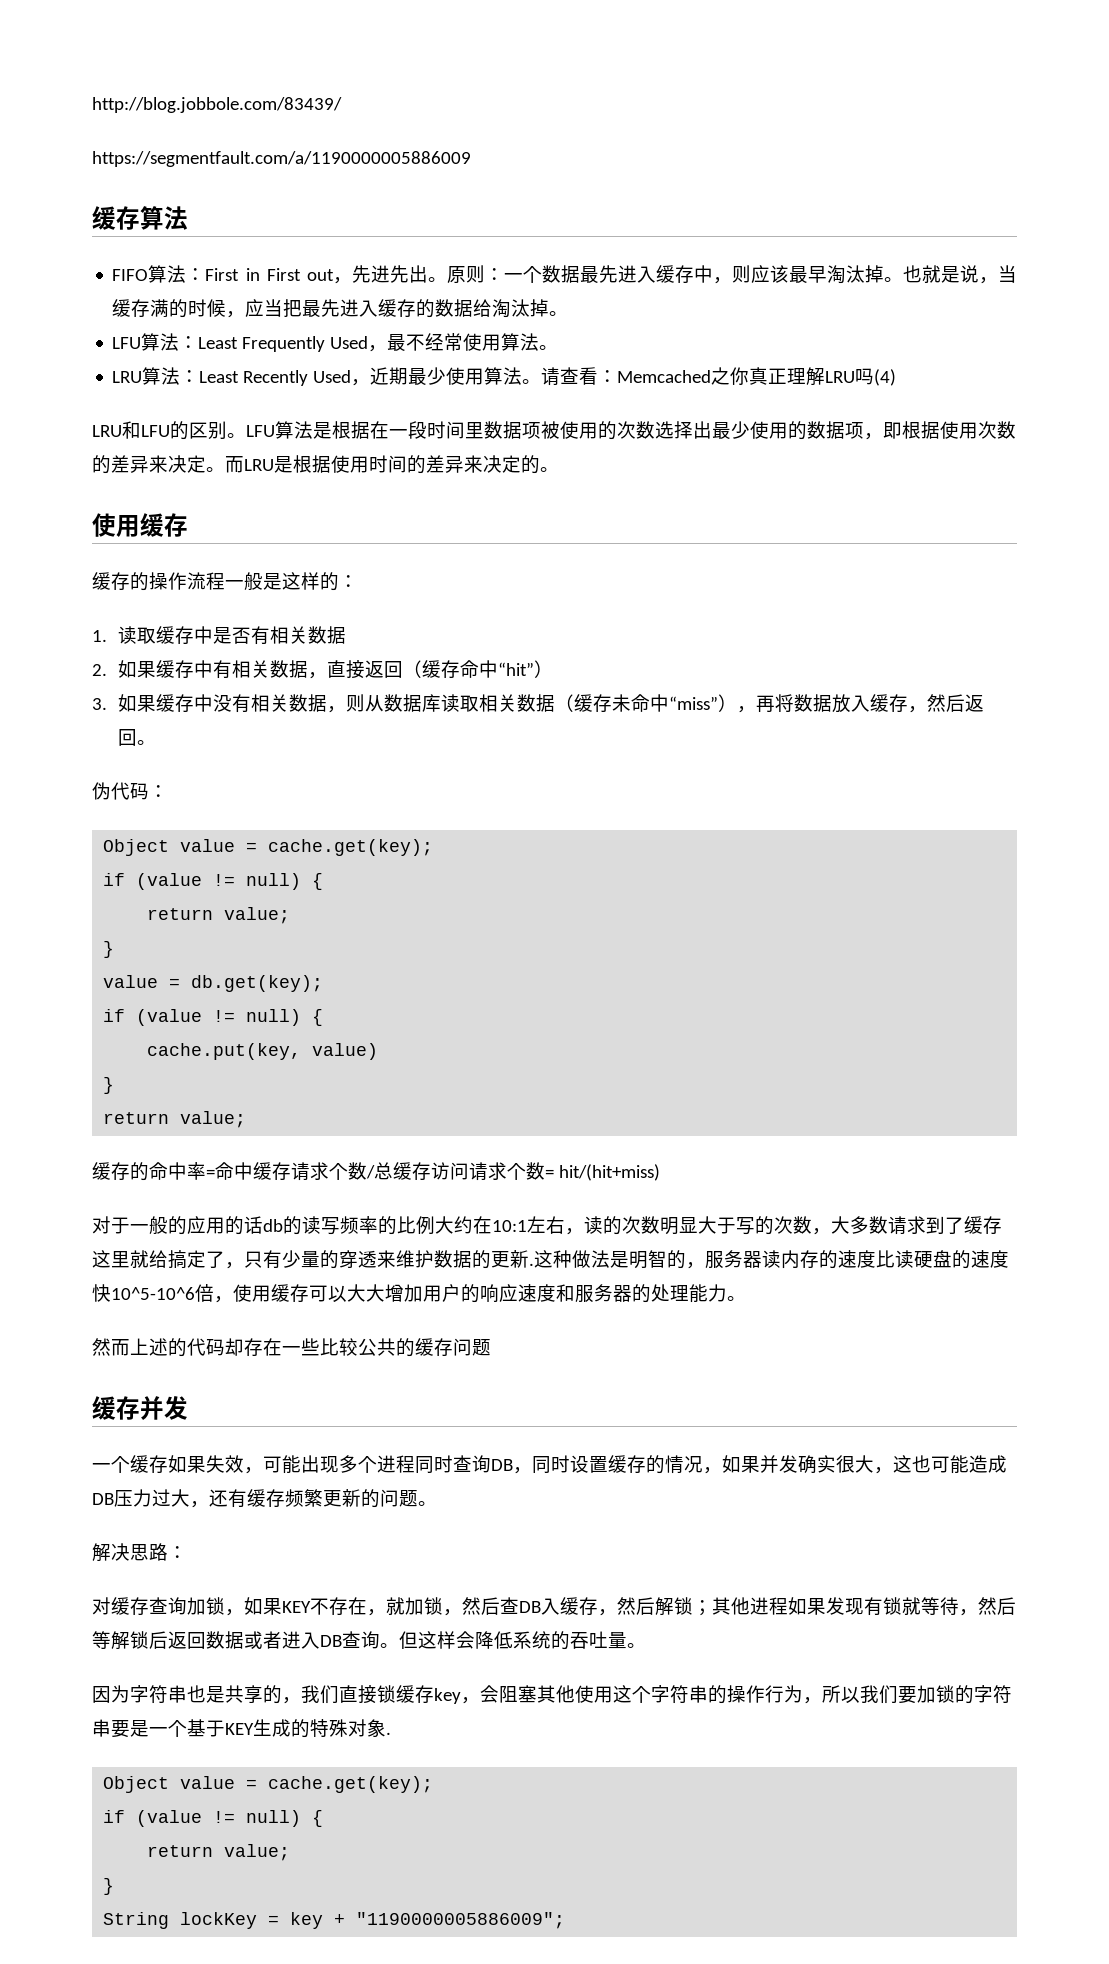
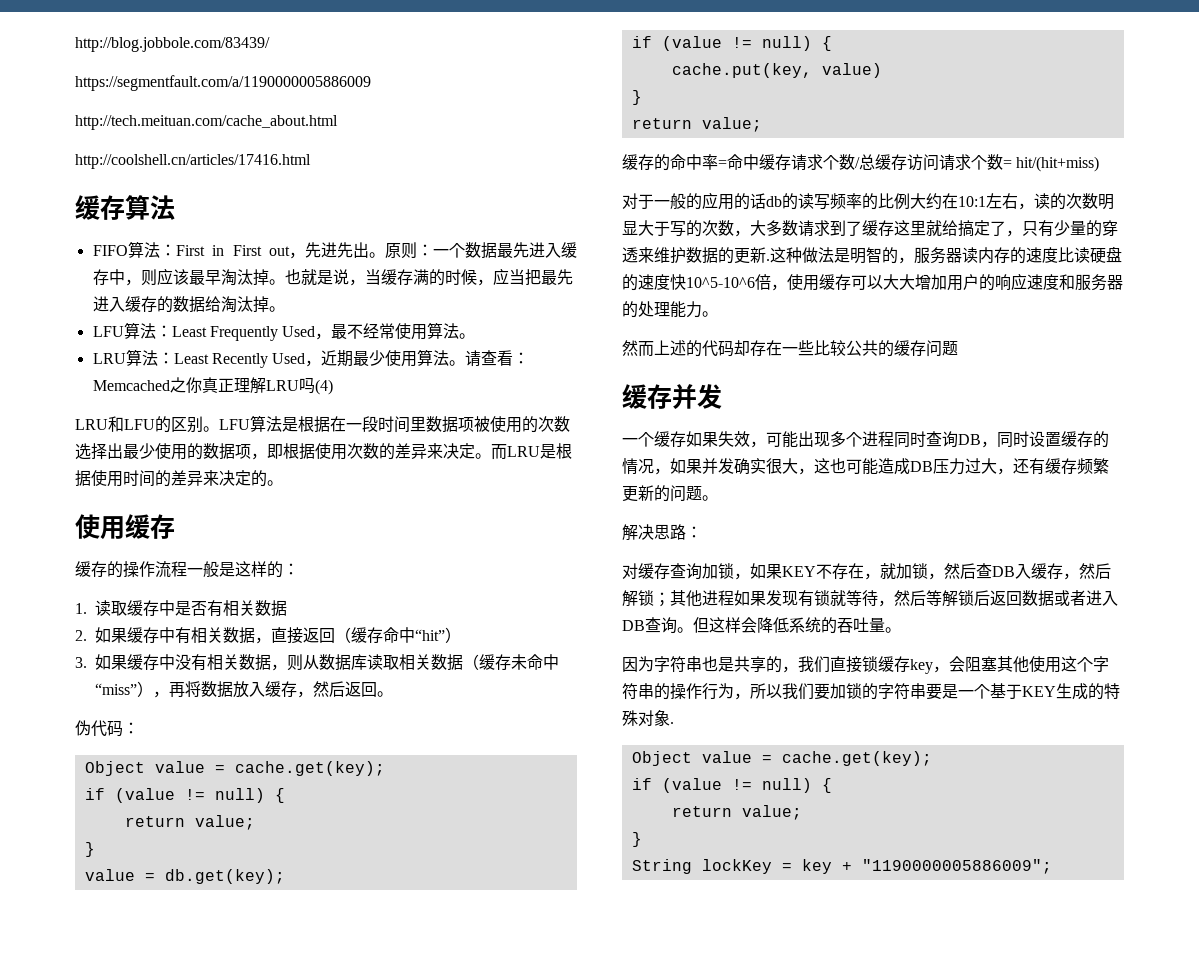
(471, 159) none -> [75,115,338,130] [75,154,311,169] // http://tech.meituan.com/cache_about.html // http://coolshell.cn/articles/17416.html

